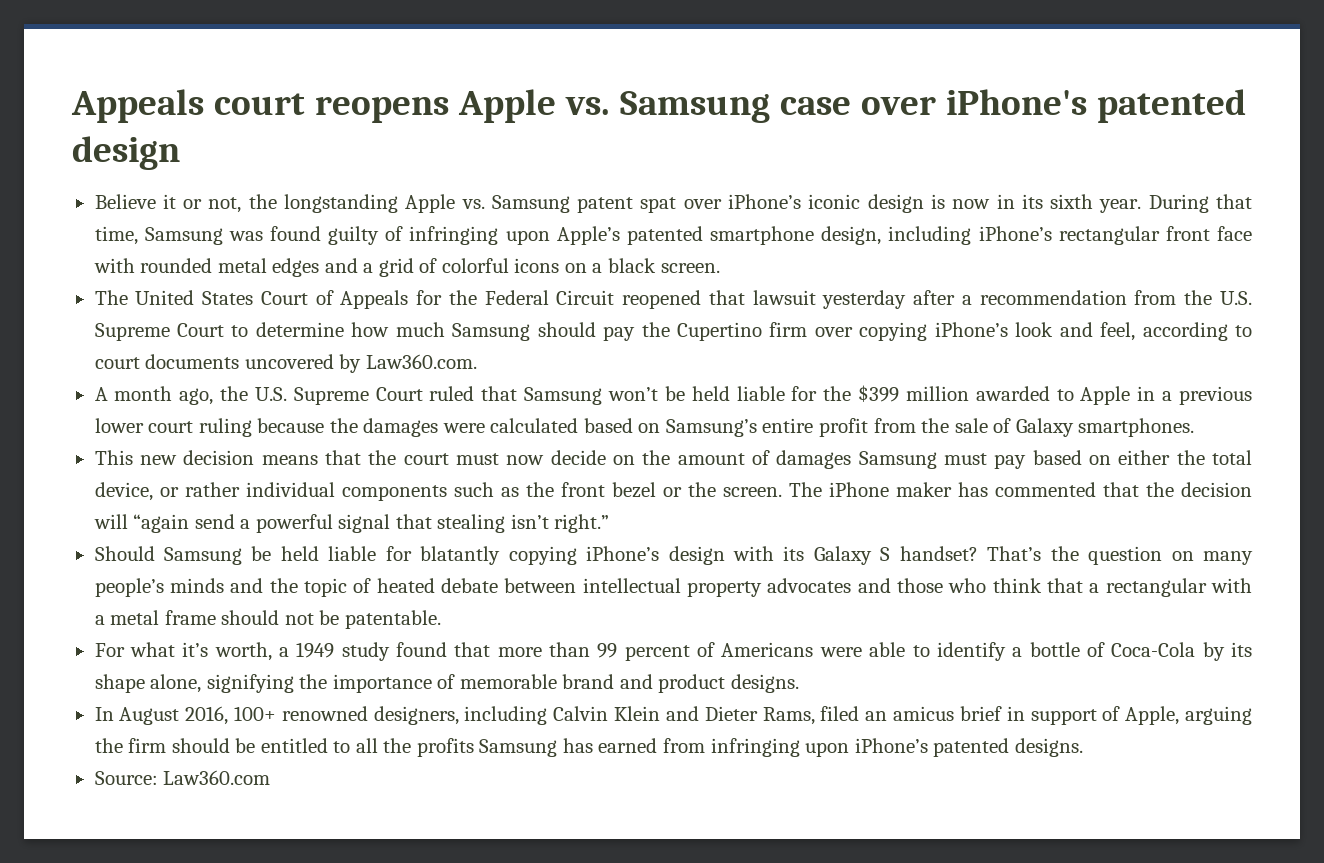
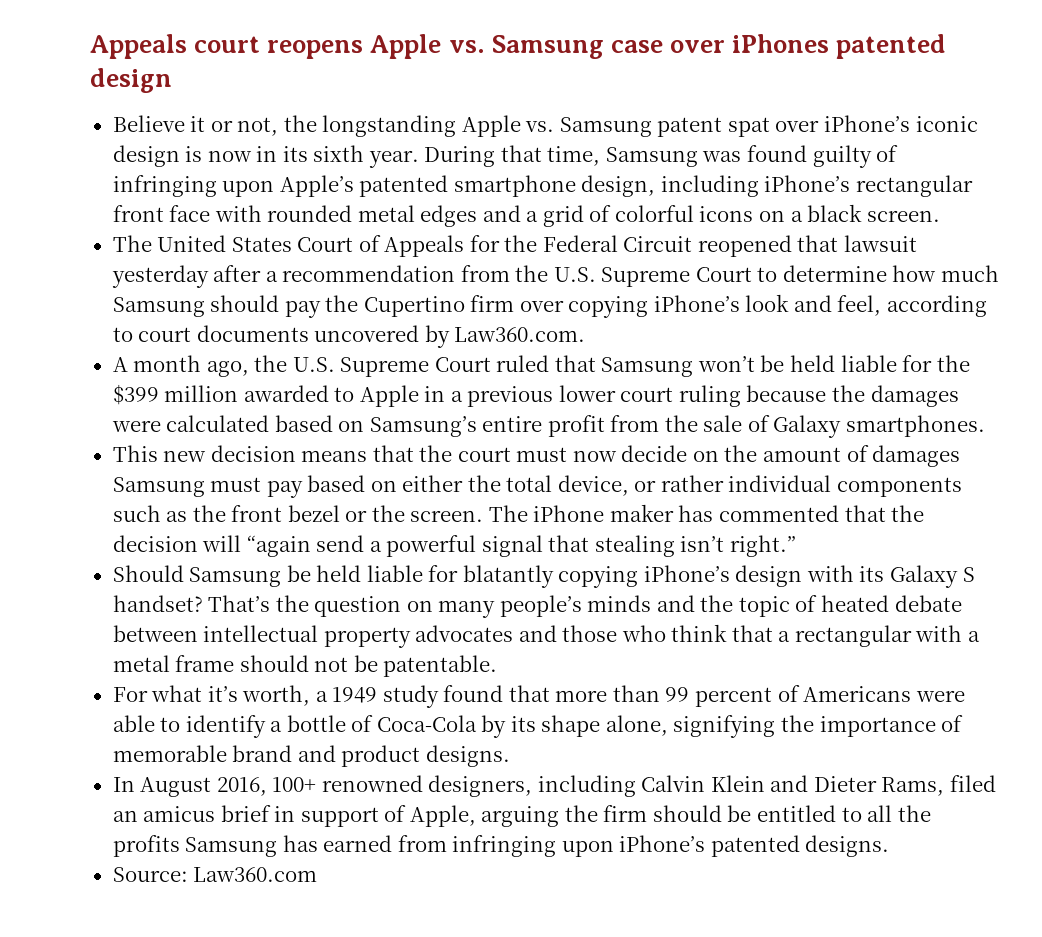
[945,89,1087,115] iPhone's -> [732,34,830,53] iPhones

